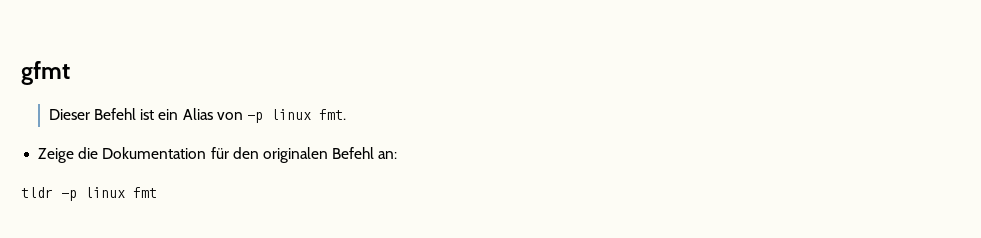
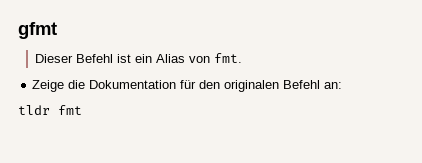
[246,109,311,123] -p linux -> (210, 59) none
[61,187,125,201] -p linux -> (50, 110) none

